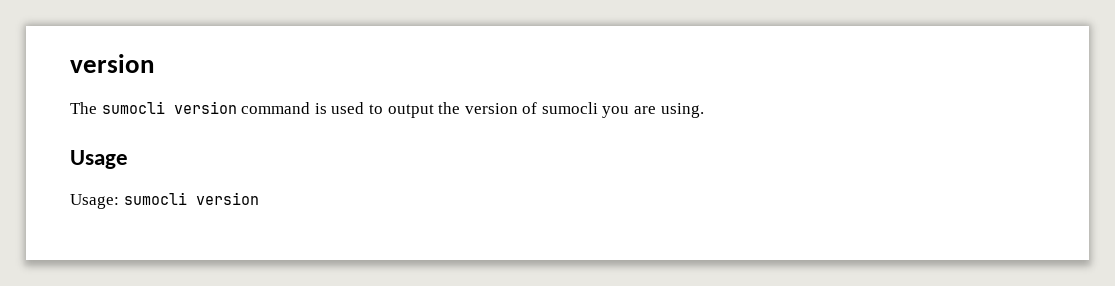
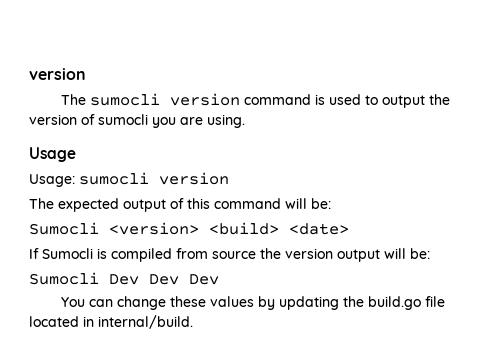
(259, 198) none -> [29,198,331,212] [29,222,349,235] [29,248,430,262] [29,272,219,285] [60,296,445,310] [29,315,193,329] // The expected output of this command will be: // Sumocli <version> <build> <date> // If Sumocli is compiled from source the version output will be: // Sumocli Dev Dev Dev // You can change these values by updating the build.go file located in internal/build.

